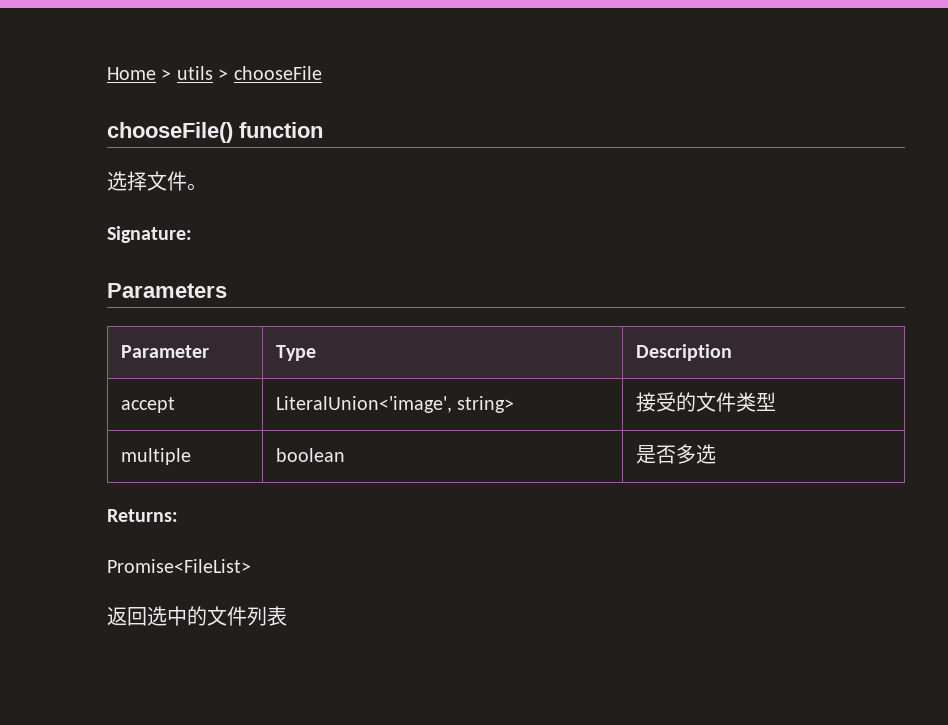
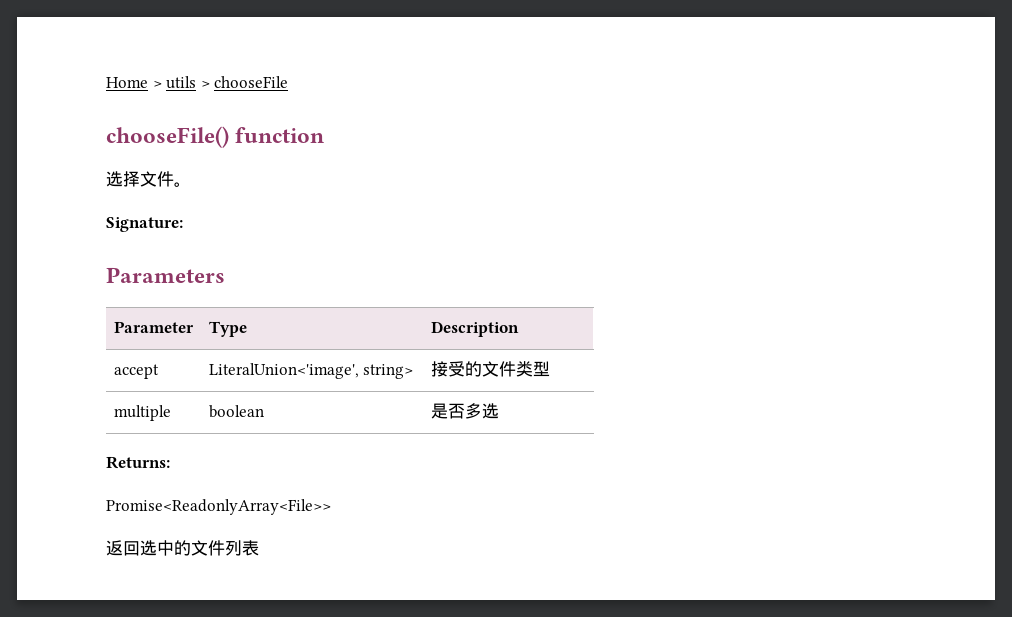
[107,559,251,573] Promise<FileList> -> [106,499,331,515] Promise<ReadonlyArray<File>>

